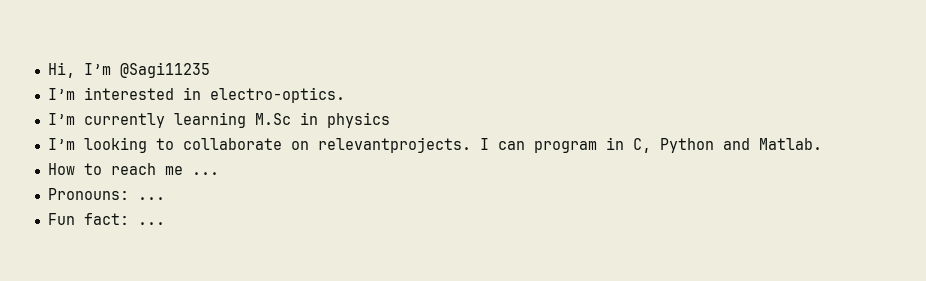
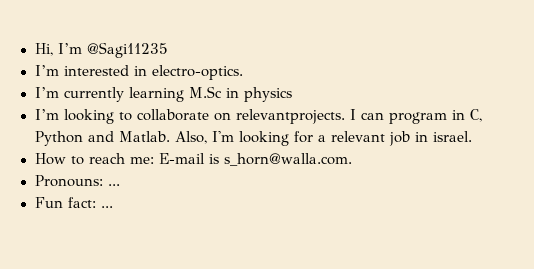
(822, 144) none -> [174,131,472,146] Also, I'm looking for a relevant job in israel.
[164,166,219,175] me ... -> [129,153,352,166] me: E-mail is s_horn@walla.com.

